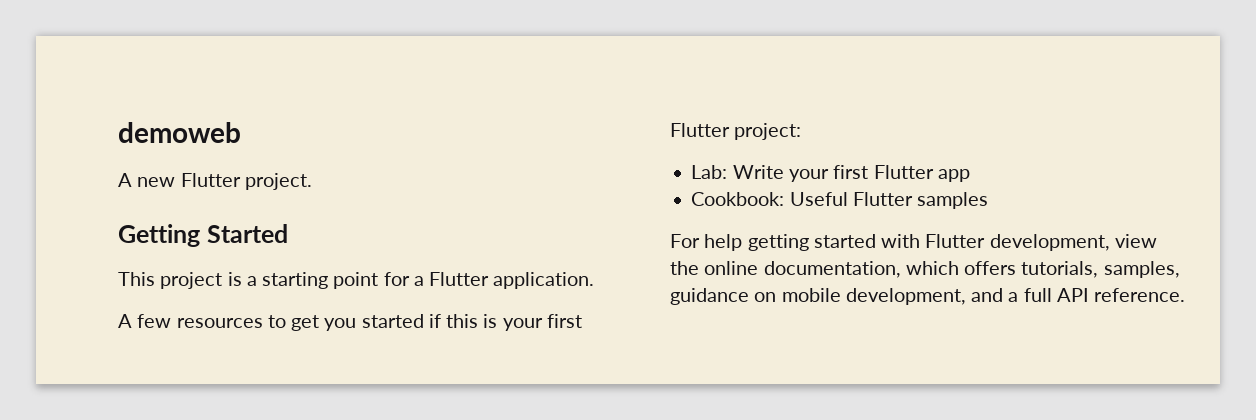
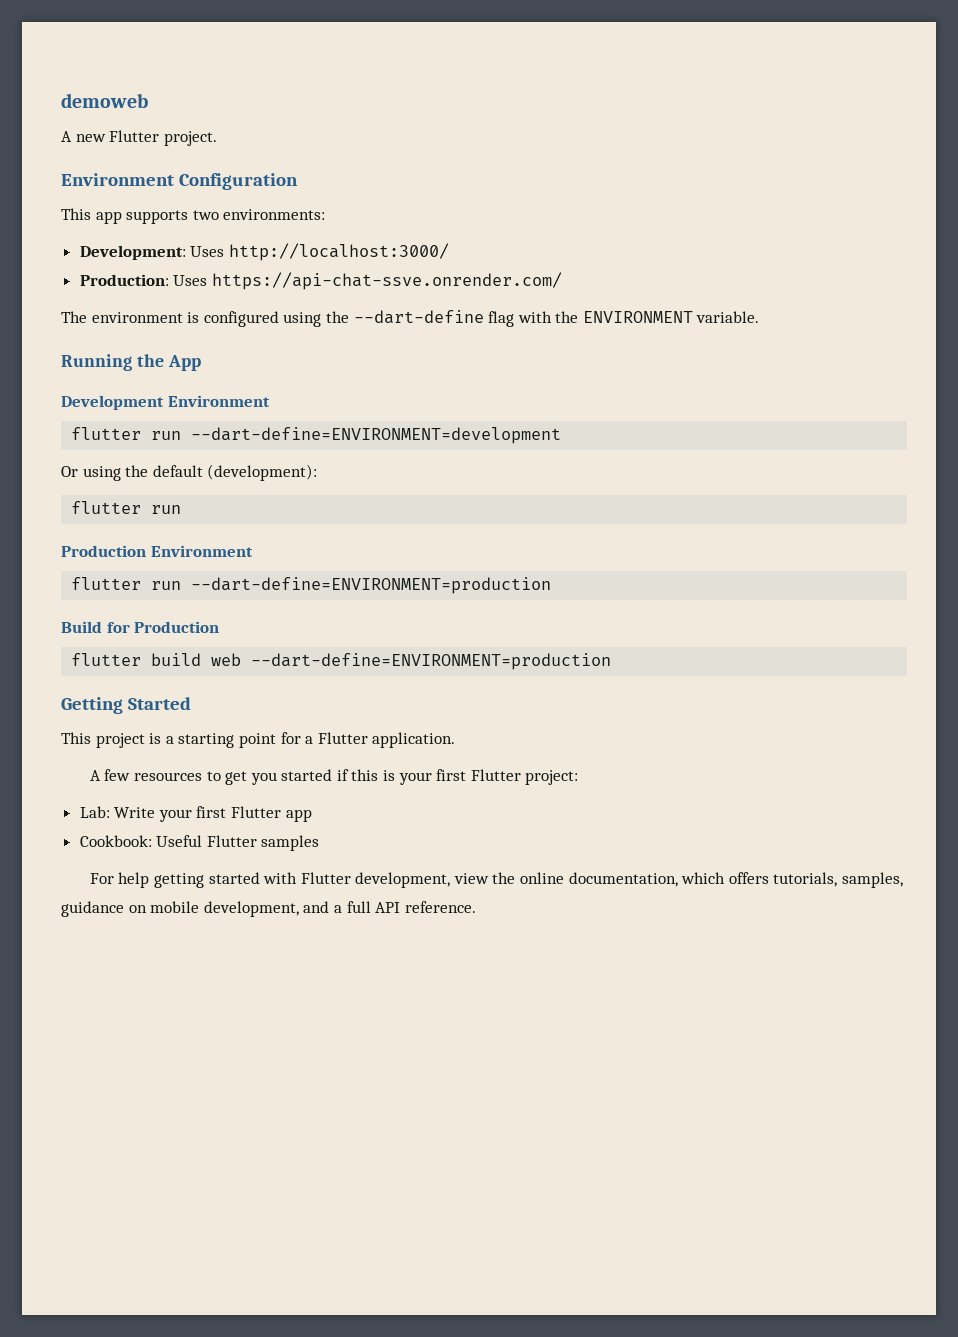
(312, 181) none -> [61,173,298,190] [61,208,326,224] [79,243,449,261] [79,272,562,290] [61,310,760,327] [61,354,201,371] [61,395,270,410] [71,427,562,444] [61,464,318,481] [71,501,182,514] [61,545,253,557] [71,577,552,594] [61,621,220,633] [71,653,612,670] // Environment Configuration // This app supports two environments: // Development: Uses http://localhost:3000/ // Production: Uses https://api-chat-ssve.onrender.com/ // The environment is configured using the --dart-define flag with the ENVIRONMENT variable. // Running the App // Development Environment // flutter run --dart-define=ENVIRONMENT=development // Or using the default (development): // flutter run // Production Environment // flutter run --dart-define=ENVIRONMENT=production // Build for Production // flutter build web --dart-define=ENVIRONMENT=production

